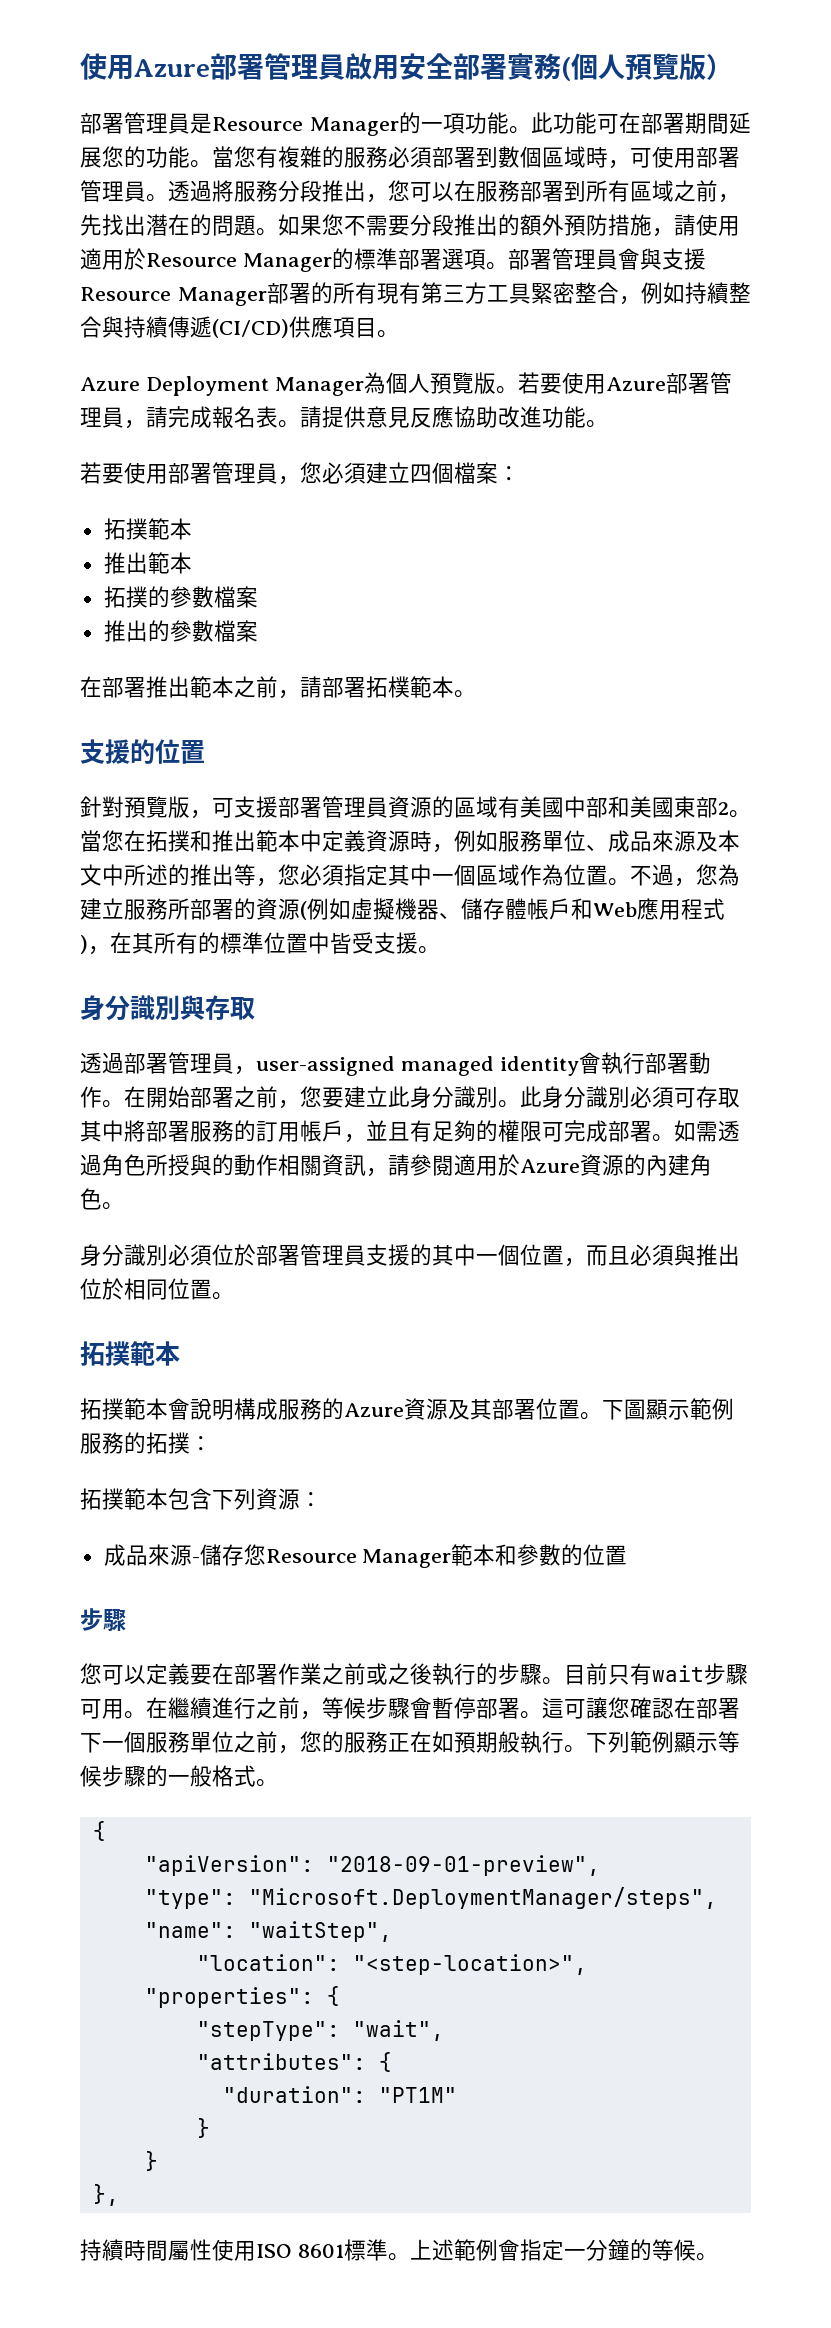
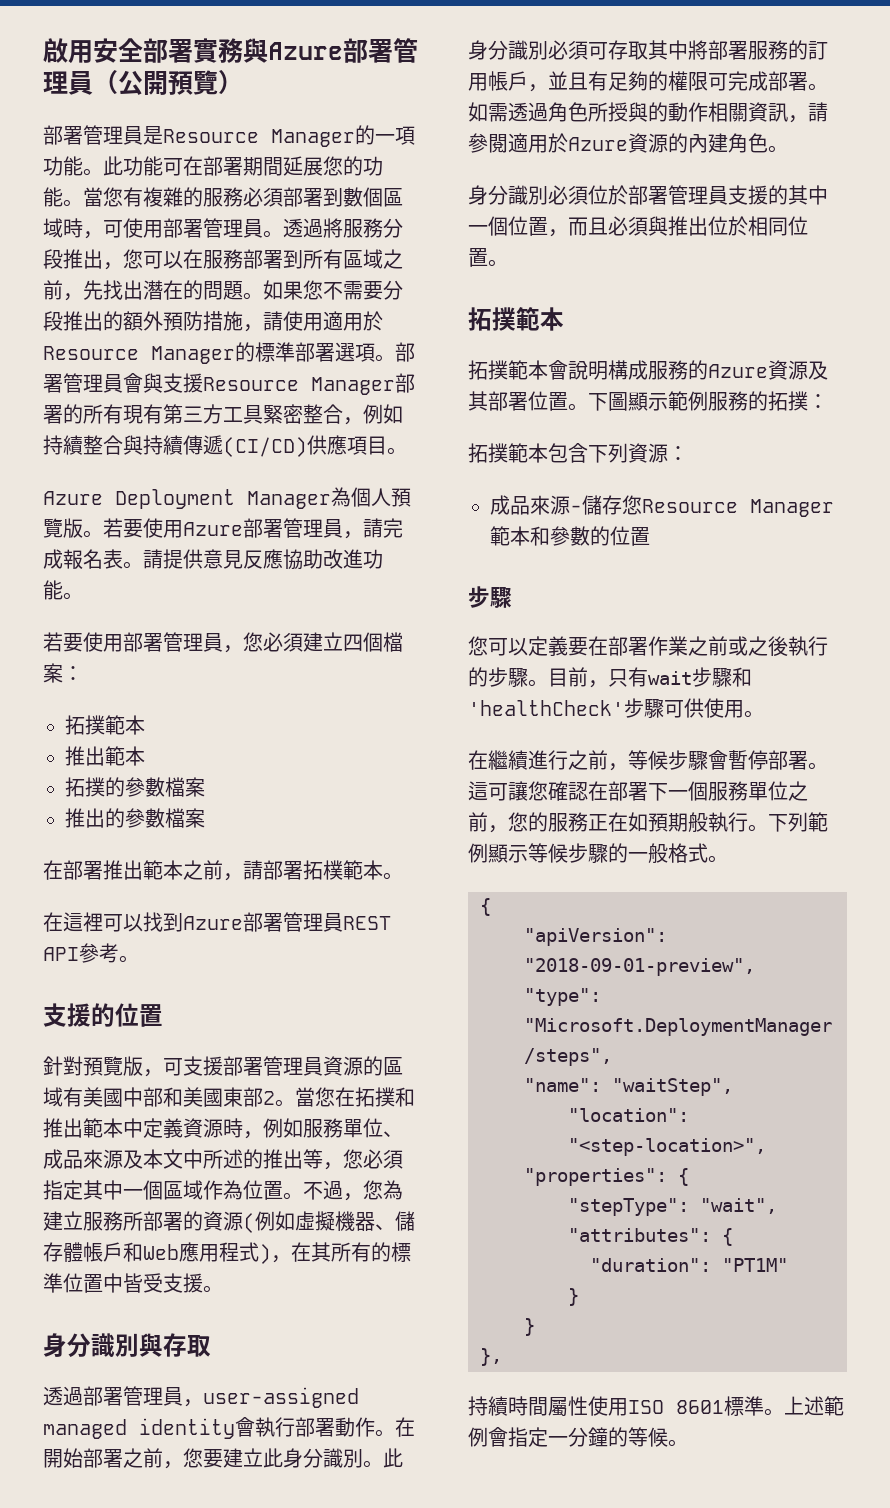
[80,53,706,81] 使用Azure部署管理員啟用安全部署實務(個人預覽版 -> [43,38,418,64] [43,70,218,95] 啟用安全部署實務與Azure部署管理員（公開預覽
(476, 694) none -> [43,912,391,932] [43,943,139,963] // 在這裡可以找到Azure部署管理員REST API參考。
(608, 1674) none -> [588,680,608,688] ，
[80,1699,102,1719] 可 -> [732,667,752,687] [468,698,724,719] 和'healthCheck'步驟可供使
(146, 1715) none -> (764, 714) //

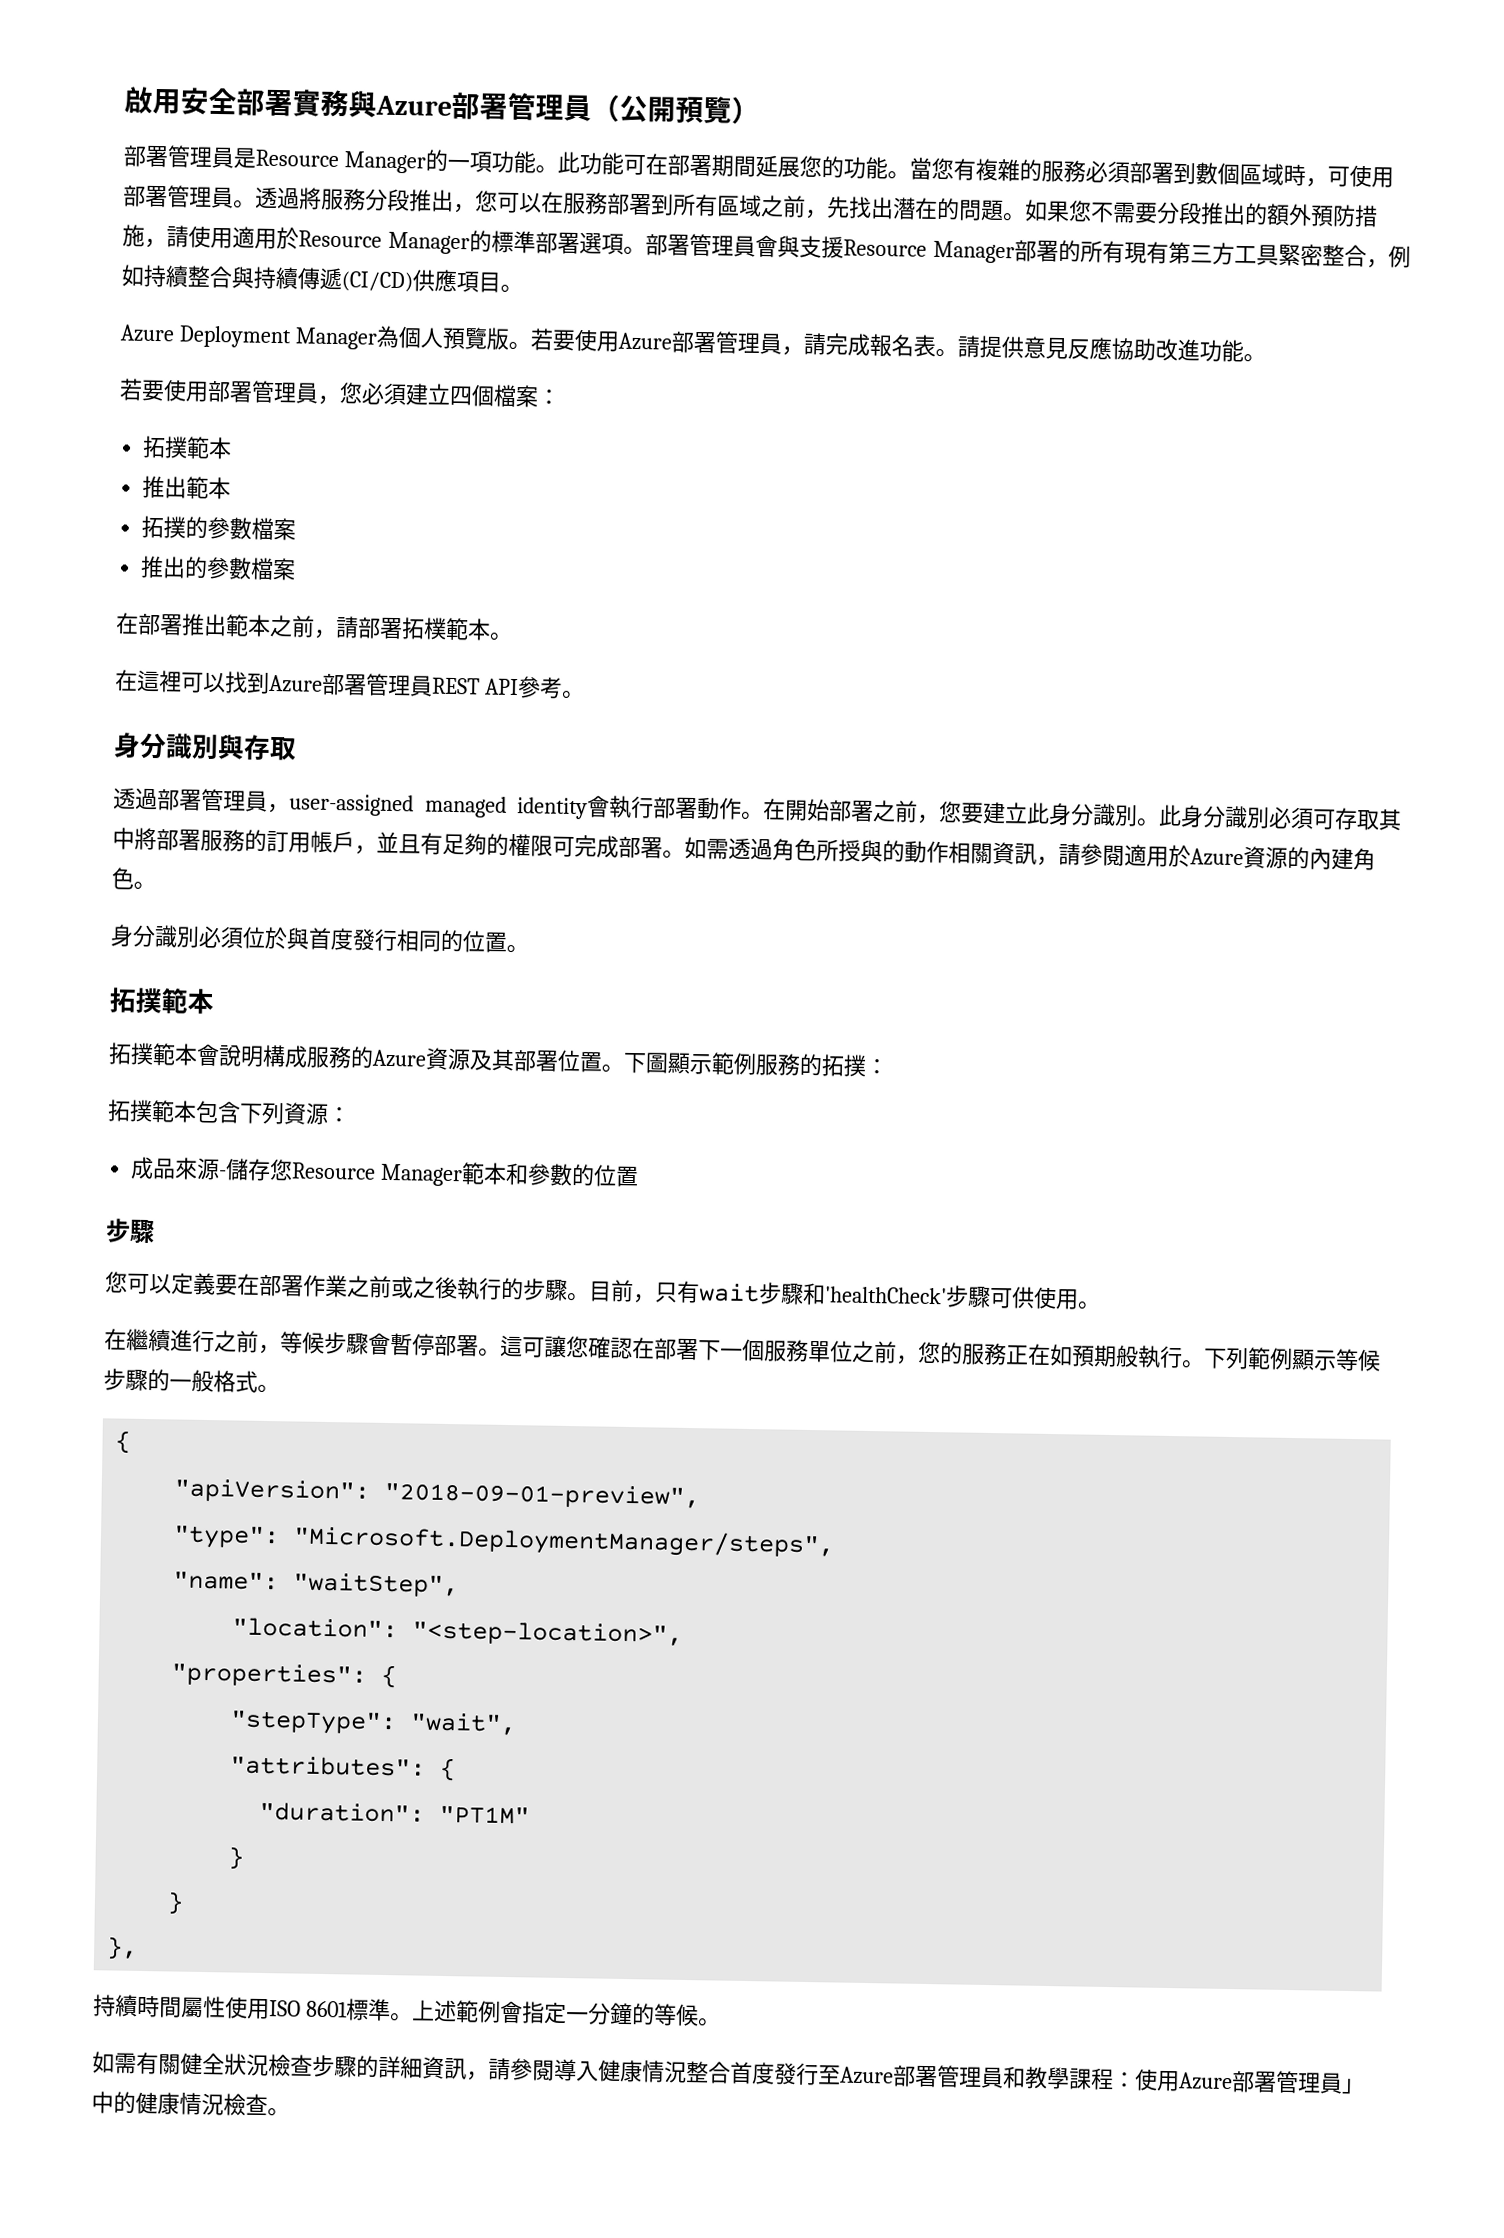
[43,1003,163,1027] [43,1056,403,1077] [43,1087,415,1107] [43,1118,403,1139] [43,1149,403,1170] [43,1180,403,1201] [43,1211,415,1233] [43,1242,411,1264] [43,1273,223,1293] // 支援的位置 // 針對預覽版，可支援部署管理員資源的區域有美國中部和美國東部2。當您在拓撲和推出範本中定義資源時，例如服務單位、成品來源及本文中所述的推出等，您必須指定其中一個區域作為位置。不過，您為建立服務所部署的資源(例如虛擬機器、儲存體帳戶和Web應用程式)，在其所有的標準位置中皆受支援。 -> (585, 695) none
[628,185,828,205] [468,216,788,237] 部署管理員支援的其中一個位置，而且必須與推出位於相同 -> [286,927,464,953] 與首度發行相同的
(688, 1443) none -> [92,2051,1365,2095] [91,2091,290,2117] // 如需有關健全狀況檢查步驟的詳細資訊，請參閱導入健康情況整合首度發行至Azure部署管理員和教學課程：使用Azure部署管理員」中的健康情況檢查。

